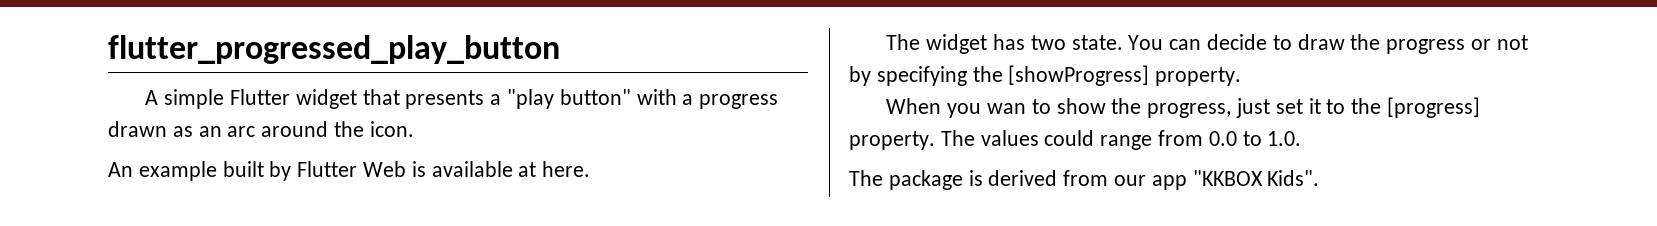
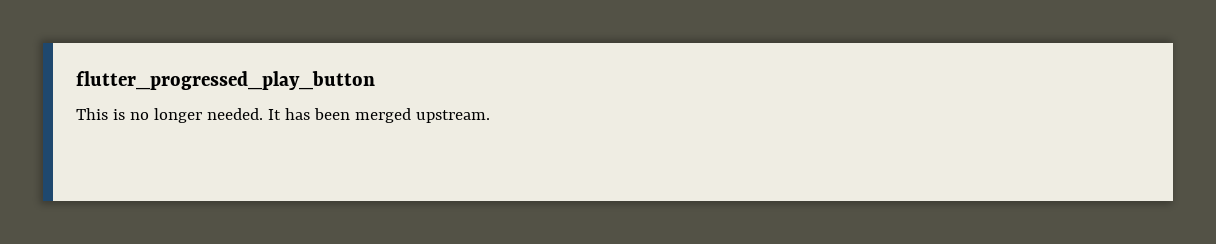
[145,89,779,109] [108,121,414,137] [108,161,591,181] [886,34,1528,54] [849,65,1242,86] [886,97,1480,118] [849,130,1302,150] [849,170,1320,190] A simple Flutter widget that presents a "play button" with a progress drawn as an arc around the icon. // An example built by Flutter Web is available at here. // The widget has two state. You can decide to draw the progress or not by specifying the [showProgress] property. // When you wan to show the progress, just set it to the [progress] property. The values could range from 0.0 to 1.0. // The package is derived from our app "KKBOX Kids". -> [76,108,490,123] This is no longer needed. It has been merged upstream.

